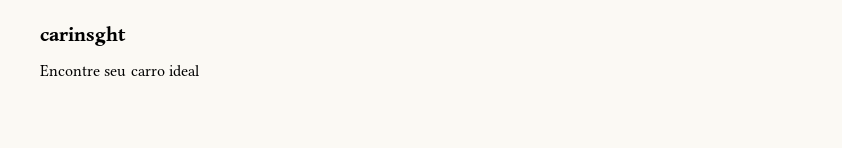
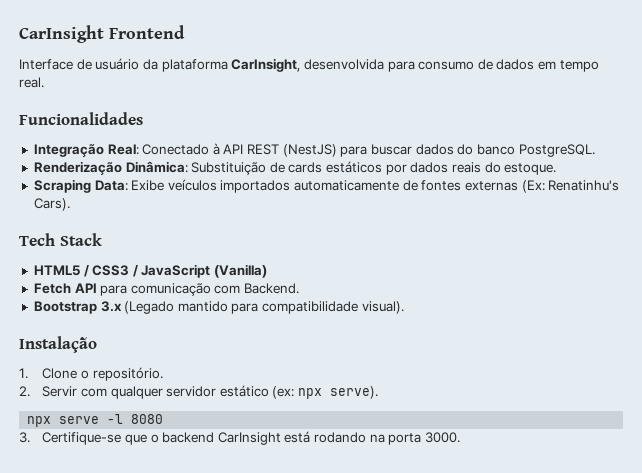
[40,26,126,46] [40,64,200,77] carinsght // Encontre seu carro ideal -> [19,25,185,43] [19,58,599,72] [19,77,44,88] [19,112,143,125] [33,143,595,158] [33,161,557,176] [33,179,620,193] [33,198,70,211] [19,233,102,246] [33,264,268,278] [33,283,300,296] [33,301,404,314] [19,336,97,353] [19,367,163,381] [19,385,379,399] [27,414,164,427] [19,431,461,445] CarInsight Frontend // Interface de usuário da plataforma CarInsight, desenvolvida para consumo de dados em tempo real. // Funcionalidades // Integração Real: Conectado à API REST (NestJS) para buscar dados do banco PostgreSQL. // Renderização Dinâmica: Substituição de cards estáticos por dados reais do estoque. // Scraping Data: Exibe veículos importados automaticamente de fontes externas (Ex: Renatinhu's Cars). // Tech Stack // HTML5 / CSS3 / JavaScript (Vanilla) // Fetch API para comunicação com Backend. // Bootstrap 3.x (Legado mantido para compatibilidade visual). // Instalação // 1. Clone o repositório. // 2. Servir com qualquer servidor estático (ex: npx serve). // npx serve -l 8080 // 3. Certifique-se que o backend CarInsight está rodando na porta 3000.

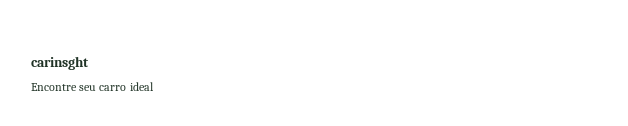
[19,25,185,43] [19,58,599,72] [19,77,44,88] [19,112,143,125] [33,143,595,158] [33,161,557,176] [33,179,620,193] [33,198,70,211] [19,233,102,246] [33,264,268,278] [33,283,300,296] [33,301,404,314] [19,336,97,353] [19,367,163,381] [19,385,379,399] [27,414,164,427] [19,431,461,445] CarInsight Frontend // Interface de usuário da plataforma CarInsight, desenvolvida para consumo de dados em tempo real. // Funcionalidades // Integração Real: Conectado à API REST (NestJS) para buscar dados do banco PostgreSQL. // Renderização Dinâmica: Substituição de cards estáticos por dados reais do estoque. // Scraping Data: Exibe veículos importados automaticamente de fontes externas (Ex: Renatinhu's Cars). // Tech Stack // HTML5 / CSS3 / JavaScript (Vanilla) // Fetch API para comunicação com Backend. // Bootstrap 3.x (Legado mantido para compatibilidade visual). // Instalação // 1. Clone o repositório. // 2. Servir com qualquer servidor estático (ex: npx serve). // npx serve -l 8080 // 3. Certifique-se que o backend CarInsight está rodando na porta 3000. -> [31,56,89,70] [31,82,154,91] carinsght // Encontre seu carro ideal

